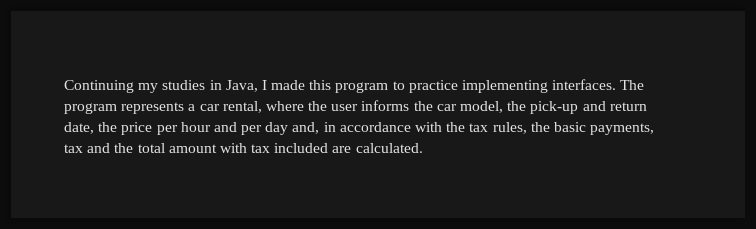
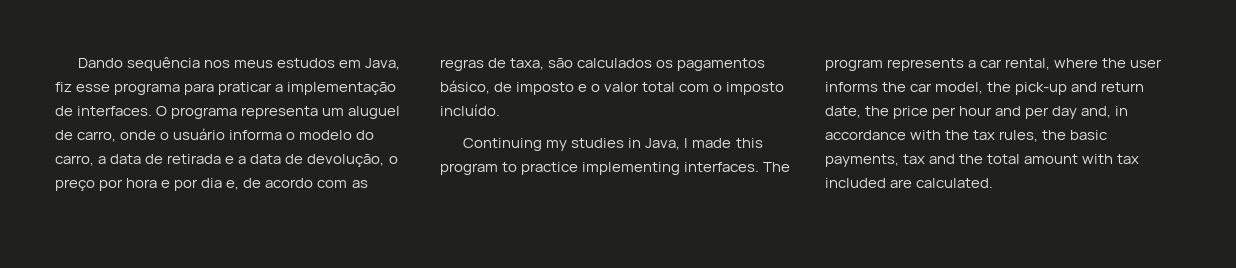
(64, 86) none -> [78,57,401,71] [55,82,397,95] [55,106,401,119] [55,128,375,142] [55,154,398,167] [55,178,368,191] [440,58,766,71] [440,80,785,95] [440,104,500,116] Dando sequência nos meus estudos em Java, fiz esse programa para praticar a implementação de interfaces. O programa representa um aluguel de carro, onde o usuário informa o modelo do carro, a data de retirada e a data de devolução, o preço por hora e por dia e, de acordo com as regras de taxa, são calculados os pagamentos básico, de imposto e o valor total com o imposto incluído. //

